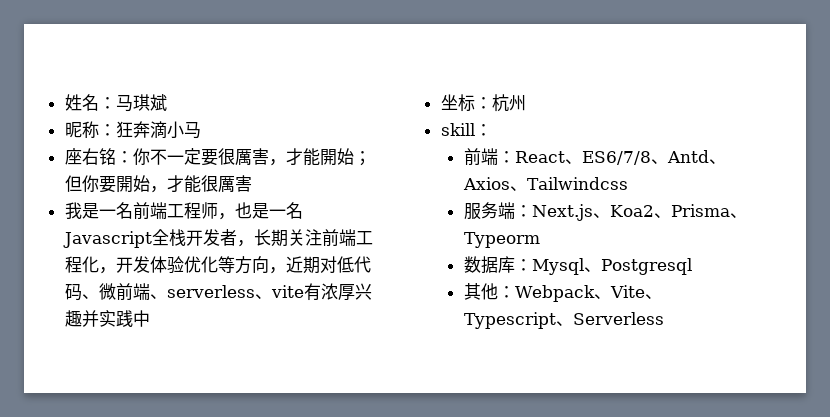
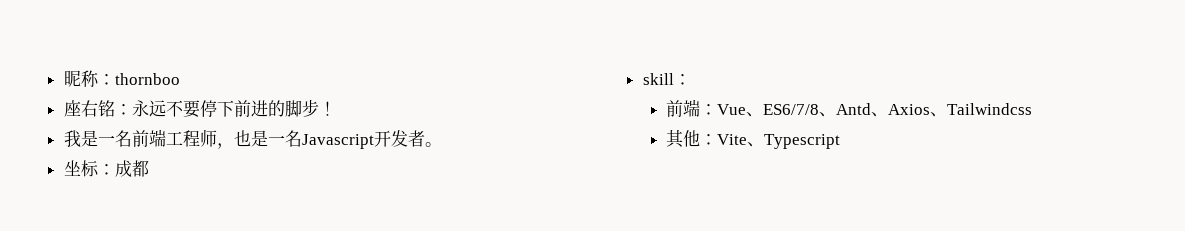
[64,94,167,112] [64,121,201,139] [64,148,371,166] [64,175,252,193] 姓名：马琪斌 // 昵称：狂奔滴小马 // 座右铭：你不一定要很厲害，才能開始；但你要開始，才能很厲害 -> [63,70,180,87] [63,99,336,118] 昵称：thornboo // 座右铭：永远不要停下前进的脚步！
[151,229,373,247] [64,256,371,274] [64,283,372,301] [64,310,150,327] 全栈开发者，长期关注前端工程化，开发体验优化等方向，近期对低代码、微前端、serverless、vite有浓厚兴趣并实践中 -> [373,130,442,147] 开发者。
[491,94,526,112] 杭州 -> [114,160,149,177] 成都
[514,151,565,163] React -> [717,104,747,115] Vue
[463,202,747,221] [463,232,540,248] [463,256,692,275] // 服务端：Next.js、Koa2、Prisma、Typeorm // 数据库：Mysql、Postgresql -> (1033, 109) none
[514,285,611,302] Webpack、 -> (718, 139) none
[555,312,664,326] 、Serverless -> (841, 141) none

